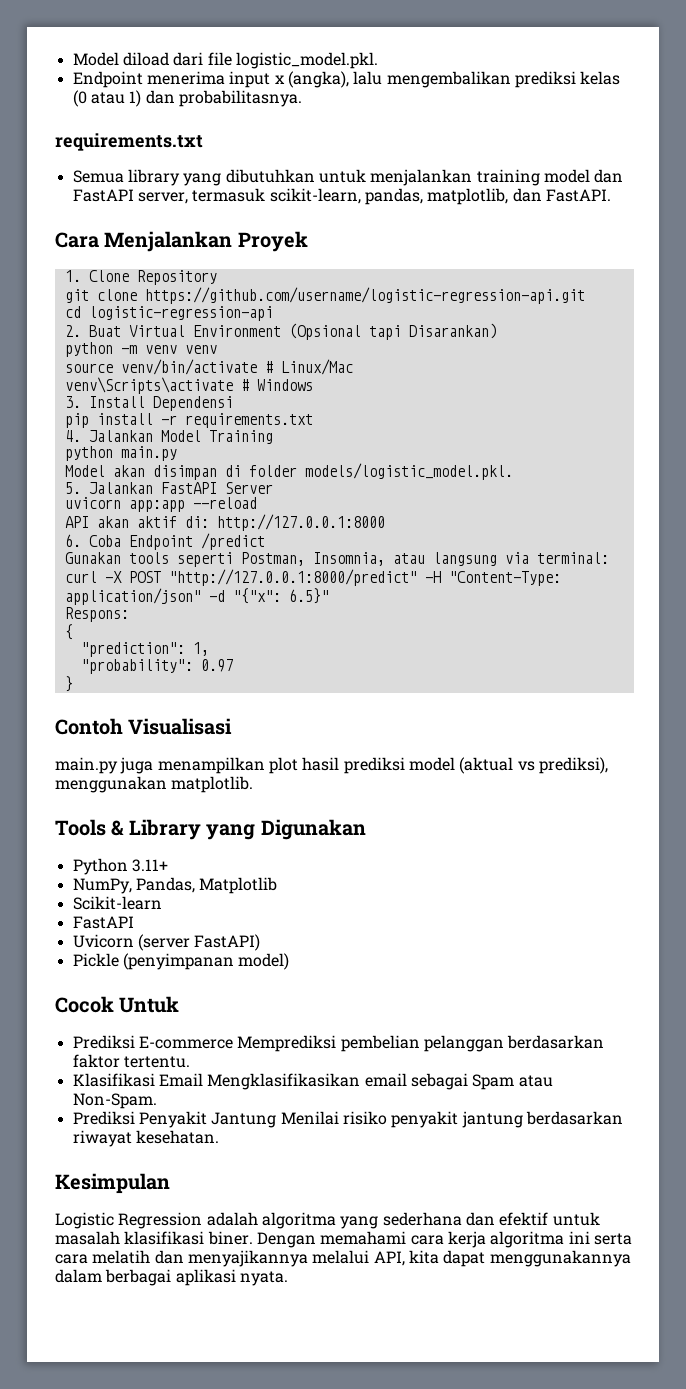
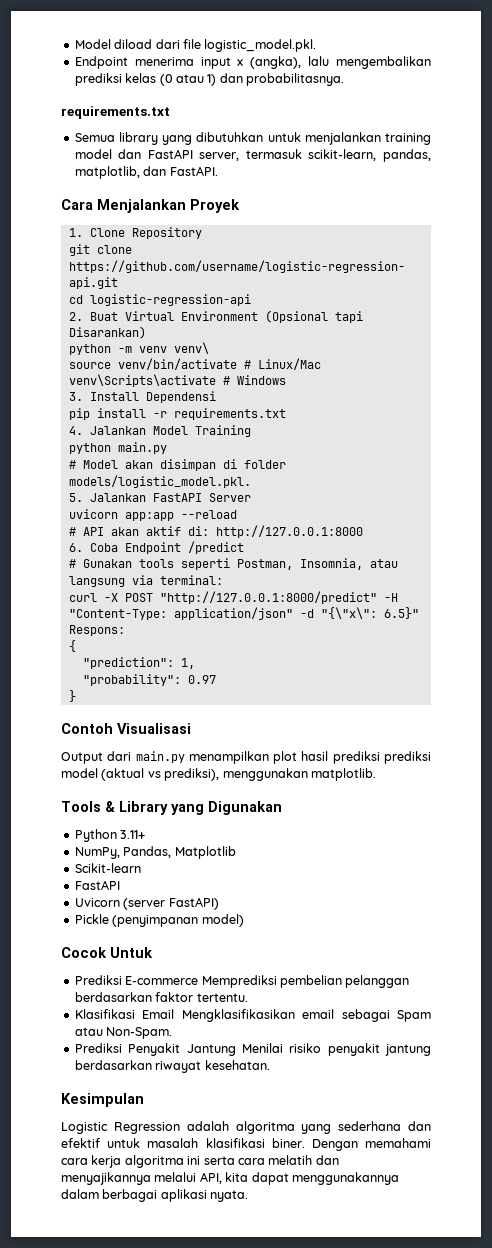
[184,345,217,354] venv -> [173,342,209,354] venv\
(177, 453) none -> [68,460,76,469] #
(257, 503) none -> [68,527,76,536] #
(265, 541) none -> [68,559,76,568] #
[232,588,281,604] "{"x": -> [320,607,377,619] "{\"x\":
[55,757,154,774] main.py juga -> [61,751,185,764] Output dari main.py
(405, 765) none -> [384,751,431,764] prediksi

